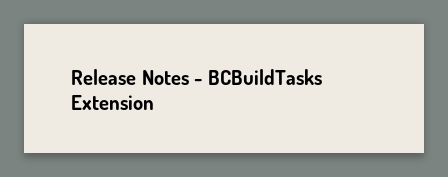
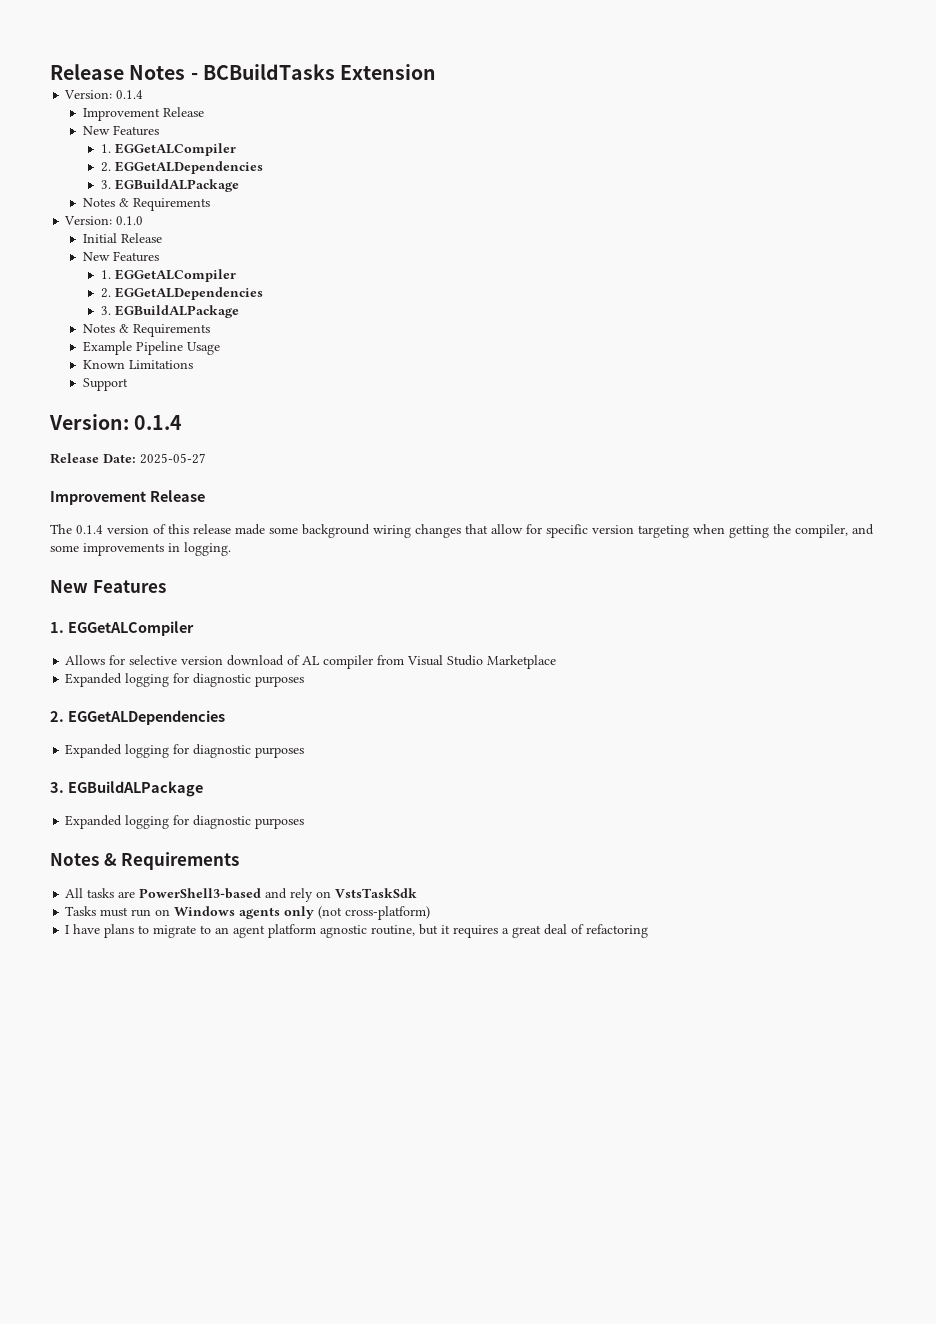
(154, 102) none -> [64,90,144,99] [82,107,204,121] [82,125,159,136] [100,143,236,156] [100,161,263,174] [100,179,239,192] [82,198,210,211] [64,216,144,225] [82,233,162,243] [82,251,159,262] [100,269,236,282] [100,287,263,300] [100,305,239,318] [82,324,210,337] [82,341,220,355] [82,360,193,369] [82,378,128,391] [49,414,183,430] [50,453,206,464] [50,490,205,505] [50,524,874,538] [50,542,231,556] [50,580,166,593] [50,621,194,636] [65,655,557,669] [65,673,305,687] [50,710,225,725] [65,744,305,758] [50,781,203,797] [65,815,305,829] [50,852,240,870] [65,888,418,902] [65,906,431,920] [65,924,649,938] // Version: 0.1.4 // Improvement Release // New Features // 1. EGGetALCompiler // 2. EGGetALDependencies // 3. EGBuildALPackage // Notes & Requirements // Version: 0.1.0 // Initial Release // New Features // 1. EGGetALCompiler // 2. EGGetALDependencies // 3. EGBuildALPackage // Notes & Requirements // Example Pipeline Usage // Known Limitations // Support // Version: 0.1.4 // Release Date: 2025-05-27 // Improvement Release // The 0.1.4 version of this release made some background wiring changes that allow for specific version targeting when getting the compiler, and some improvements in logging. // New Features // 1. EGGetALCompiler // Allows for selective version download of AL compiler from Visual Studio Marketplace // Expanded logging for diagnostic purposes // 2. EGGetALDependencies // Expanded logging for diagnostic purposes // 3. EGBuildALPackage // Expanded logging for diagnostic purposes // Notes & Requirements // All tasks are PowerShell3-based and rely on VstsTaskSdk // Tasks must run on Windows agents only (not cross-platform) // I have plans to migrate to an agent platform agnostic routine, but it requires a great deal of refactoring

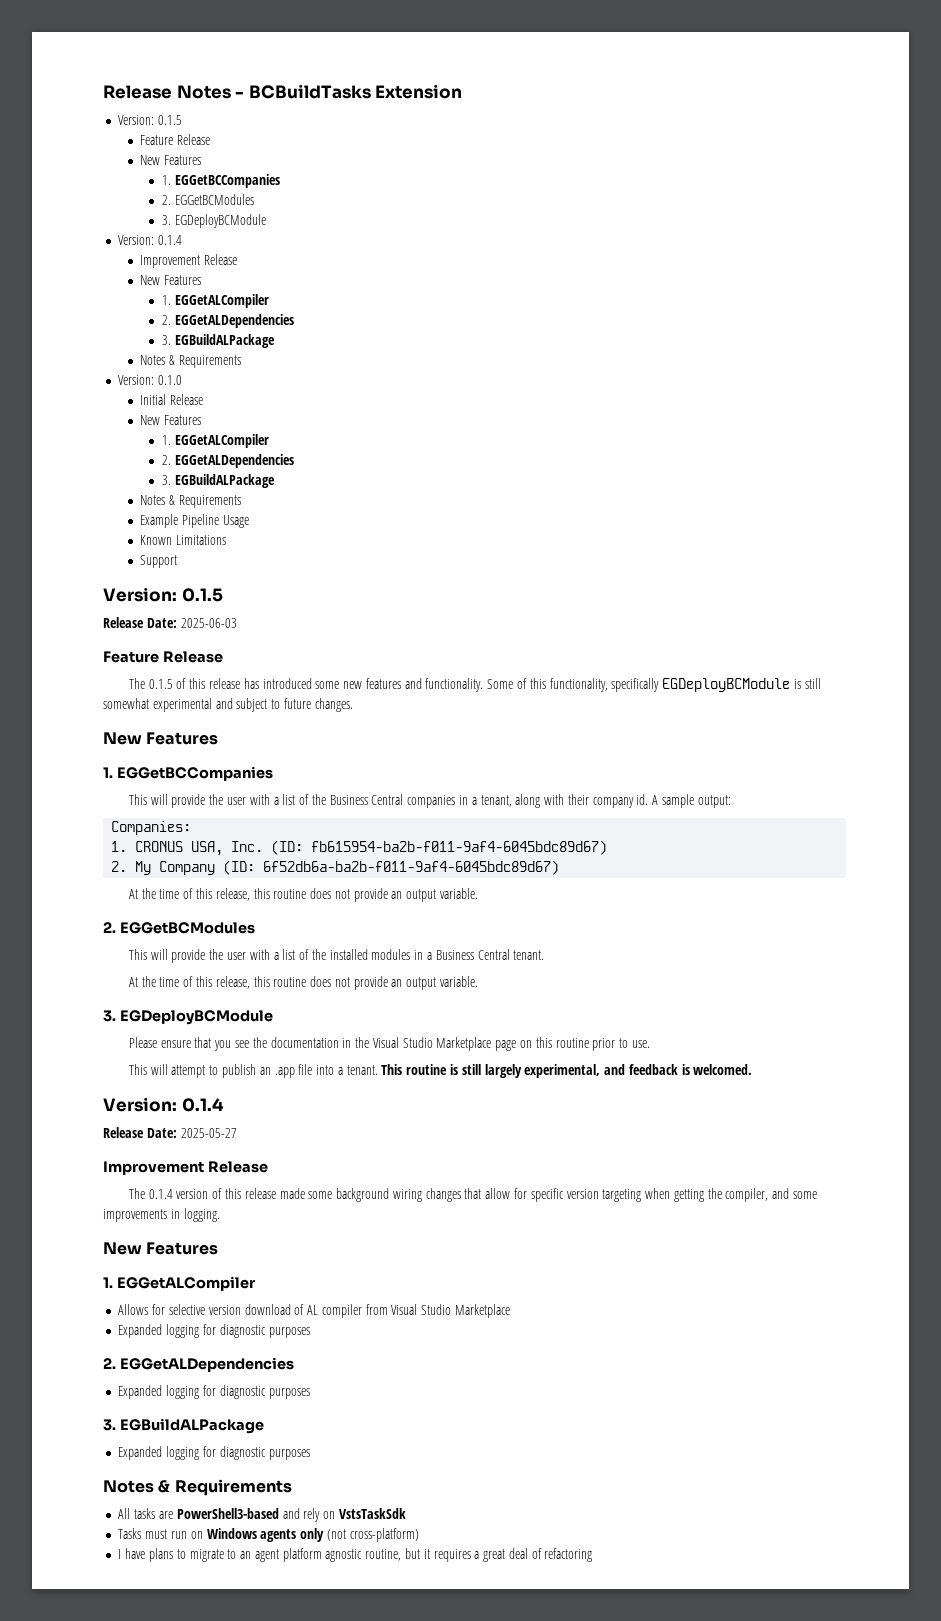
(437, 72) none -> [118,115,183,125] [140,134,210,145] [140,155,201,165] [161,174,280,188] [161,194,254,205] [161,214,266,228] // Version: 0.1.5 // Feature Release // New Features // 1. EGGetBCCompanies // 2. EGGetBCModules // 3. EGDeployBCModule
(128, 384) none -> [103,587,223,602] [103,617,237,628] [103,651,223,663] [128,678,821,692] [103,698,353,712] [103,732,219,745] [103,766,273,781] [128,794,731,808] [111,821,192,835] [111,840,608,856] [111,860,560,875] [128,888,478,902] [103,922,255,934] [128,949,545,963] [128,976,478,990] [103,1010,273,1025] [128,1037,650,1051] [128,1064,753,1078] // Version: 0.1.5 // Release Date: 2025-06-03 // Feature Release // The 0.1.5 of this release has introduced some new features and functionality. Some of this functionality, specifically EGDeployBCModule is still somewhat experimental and subject to future changes. // New Features // 1. EGGetBCCompanies // This will provide the user with a list of the Business Central companies in a tenant, along with their company id. A sample output: // Companies: // 1. CRONUS USA, Inc. (ID: fb615954-ba2b-f011-9af4-6045bdc89d67) // 2. My Company (ID: 6f52db6a-ba2b-f011-9af4-6045bdc89d67) // At the time of this release, this routine does not provide an output variable. // 2. EGGetBCModules // This will provide the user with a list of the installed modules in a Business Central tenant. // At the time of this release, this routine does not provide an output variable. // 3. EGDeployBCModule // Please ensure that you see the documentation in the Visual Studio Marketplace page on this routine prior to use. // This will attempt to publish an .app file into a tenant. This routine is still largely experimental, and feedback is welcomed.

